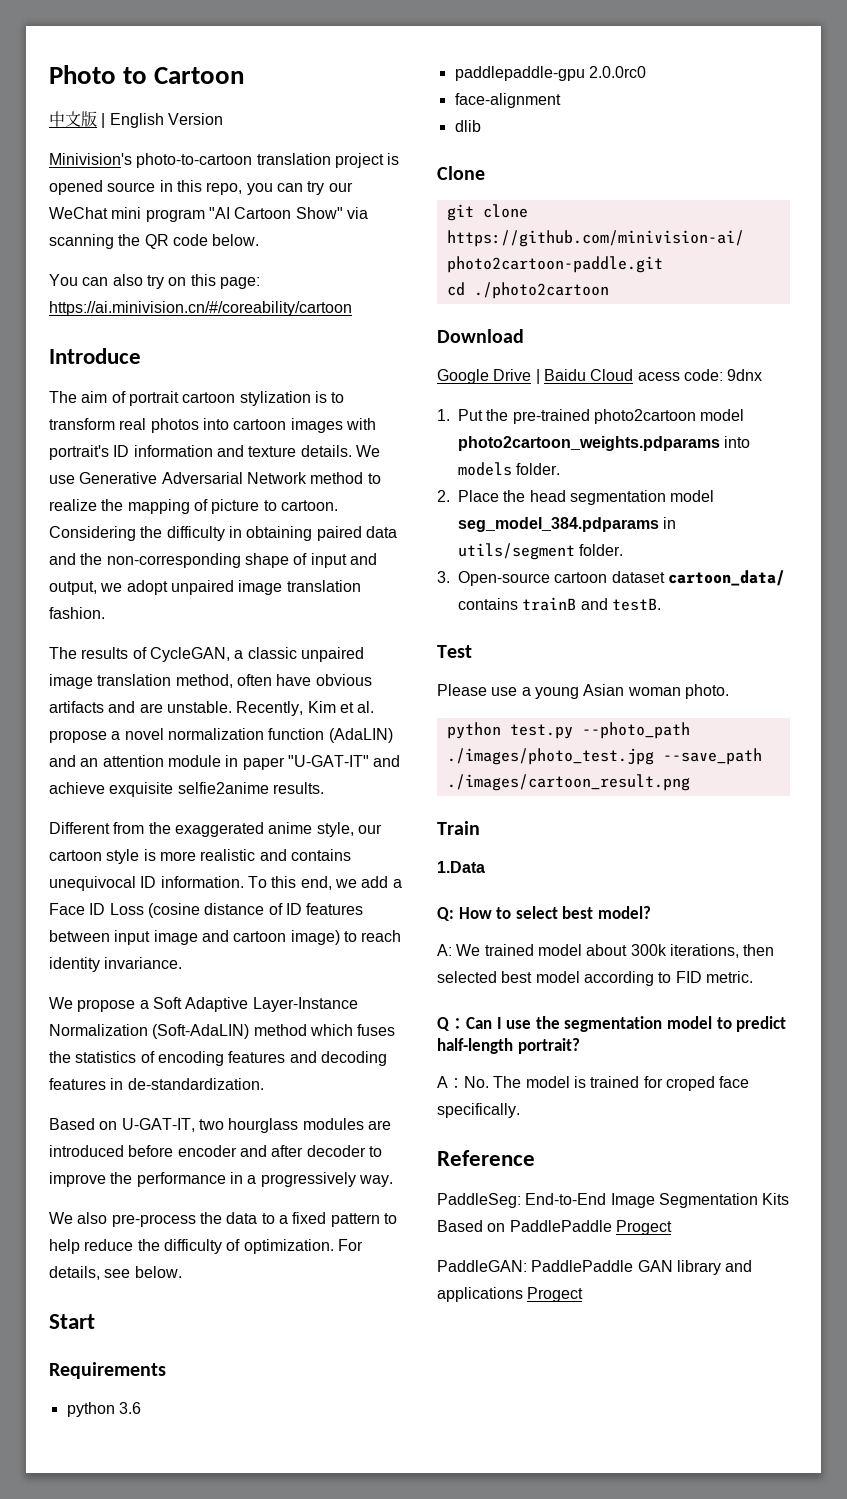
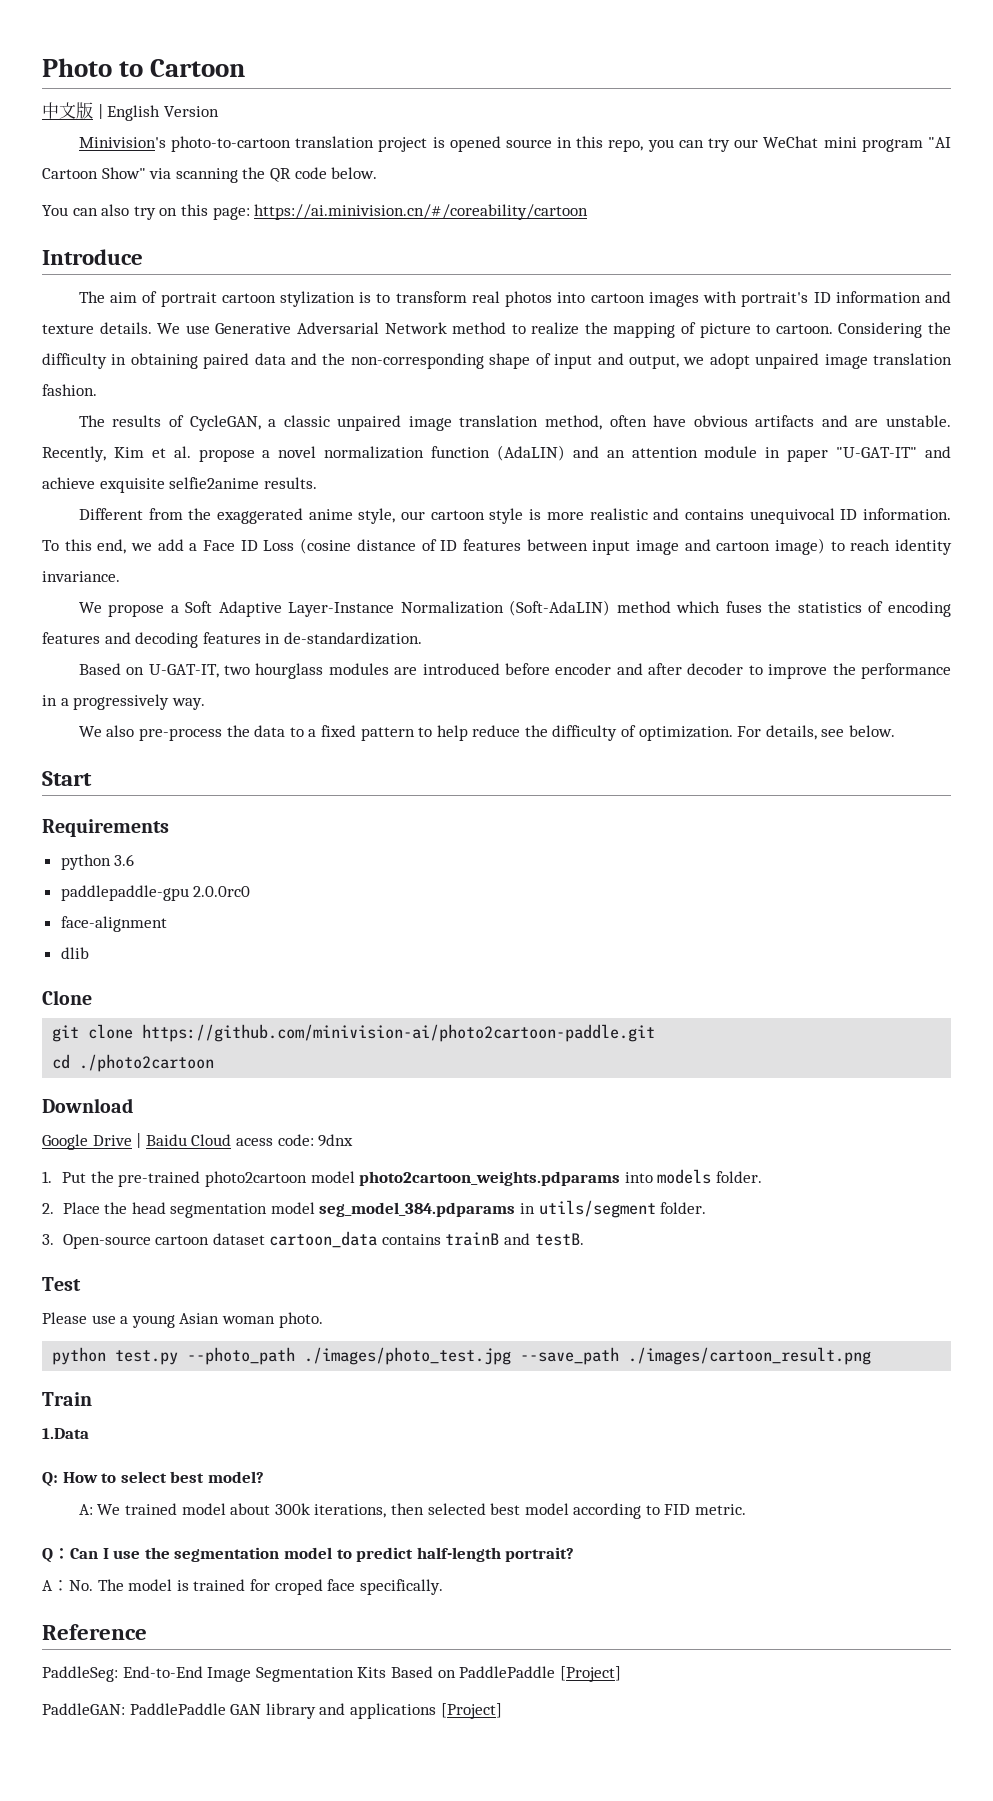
[667,570,785,586] cartoon_data/ -> [269,1231,378,1248] cartoon_data
[615,1220,672,1235] Progect -> [559,1666,621,1682] [Project]
[527,1287,584,1302] Progect -> [440,1703,502,1719] [Project]

